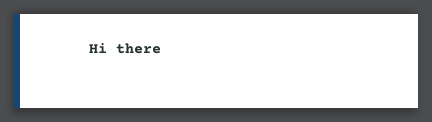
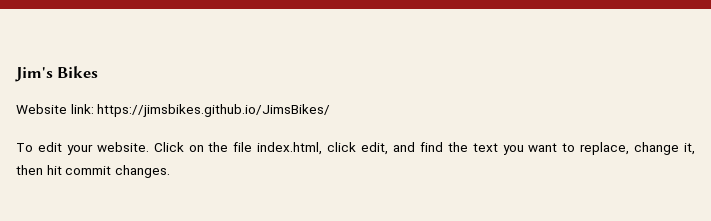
[89,43,161,54] Hi there -> [15,66,99,82] [16,104,331,117] [16,142,695,155] [16,165,170,178] Jim's Bikes // Website link: https://jimsbikes.github.io/JimsBikes/ // To edit your website. Click on the file index.html, click edit, and find the text you want to replace, change it, then hit commit changes.

